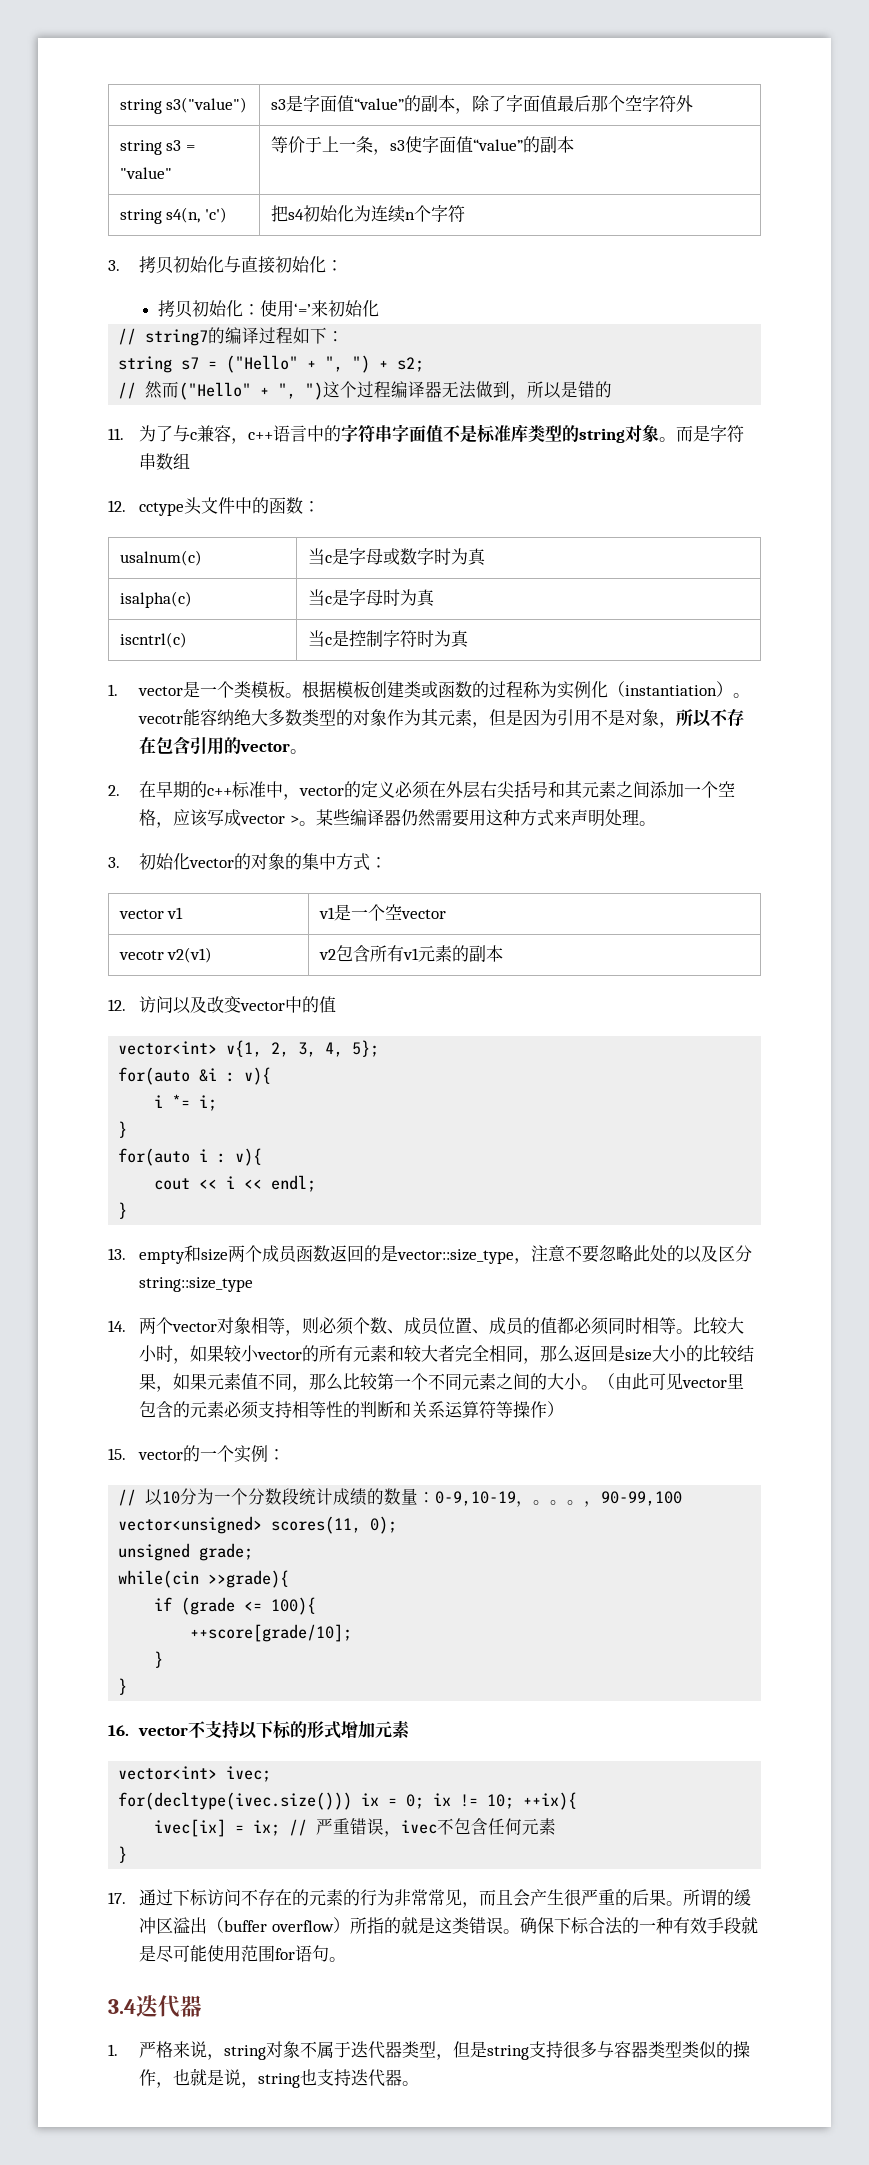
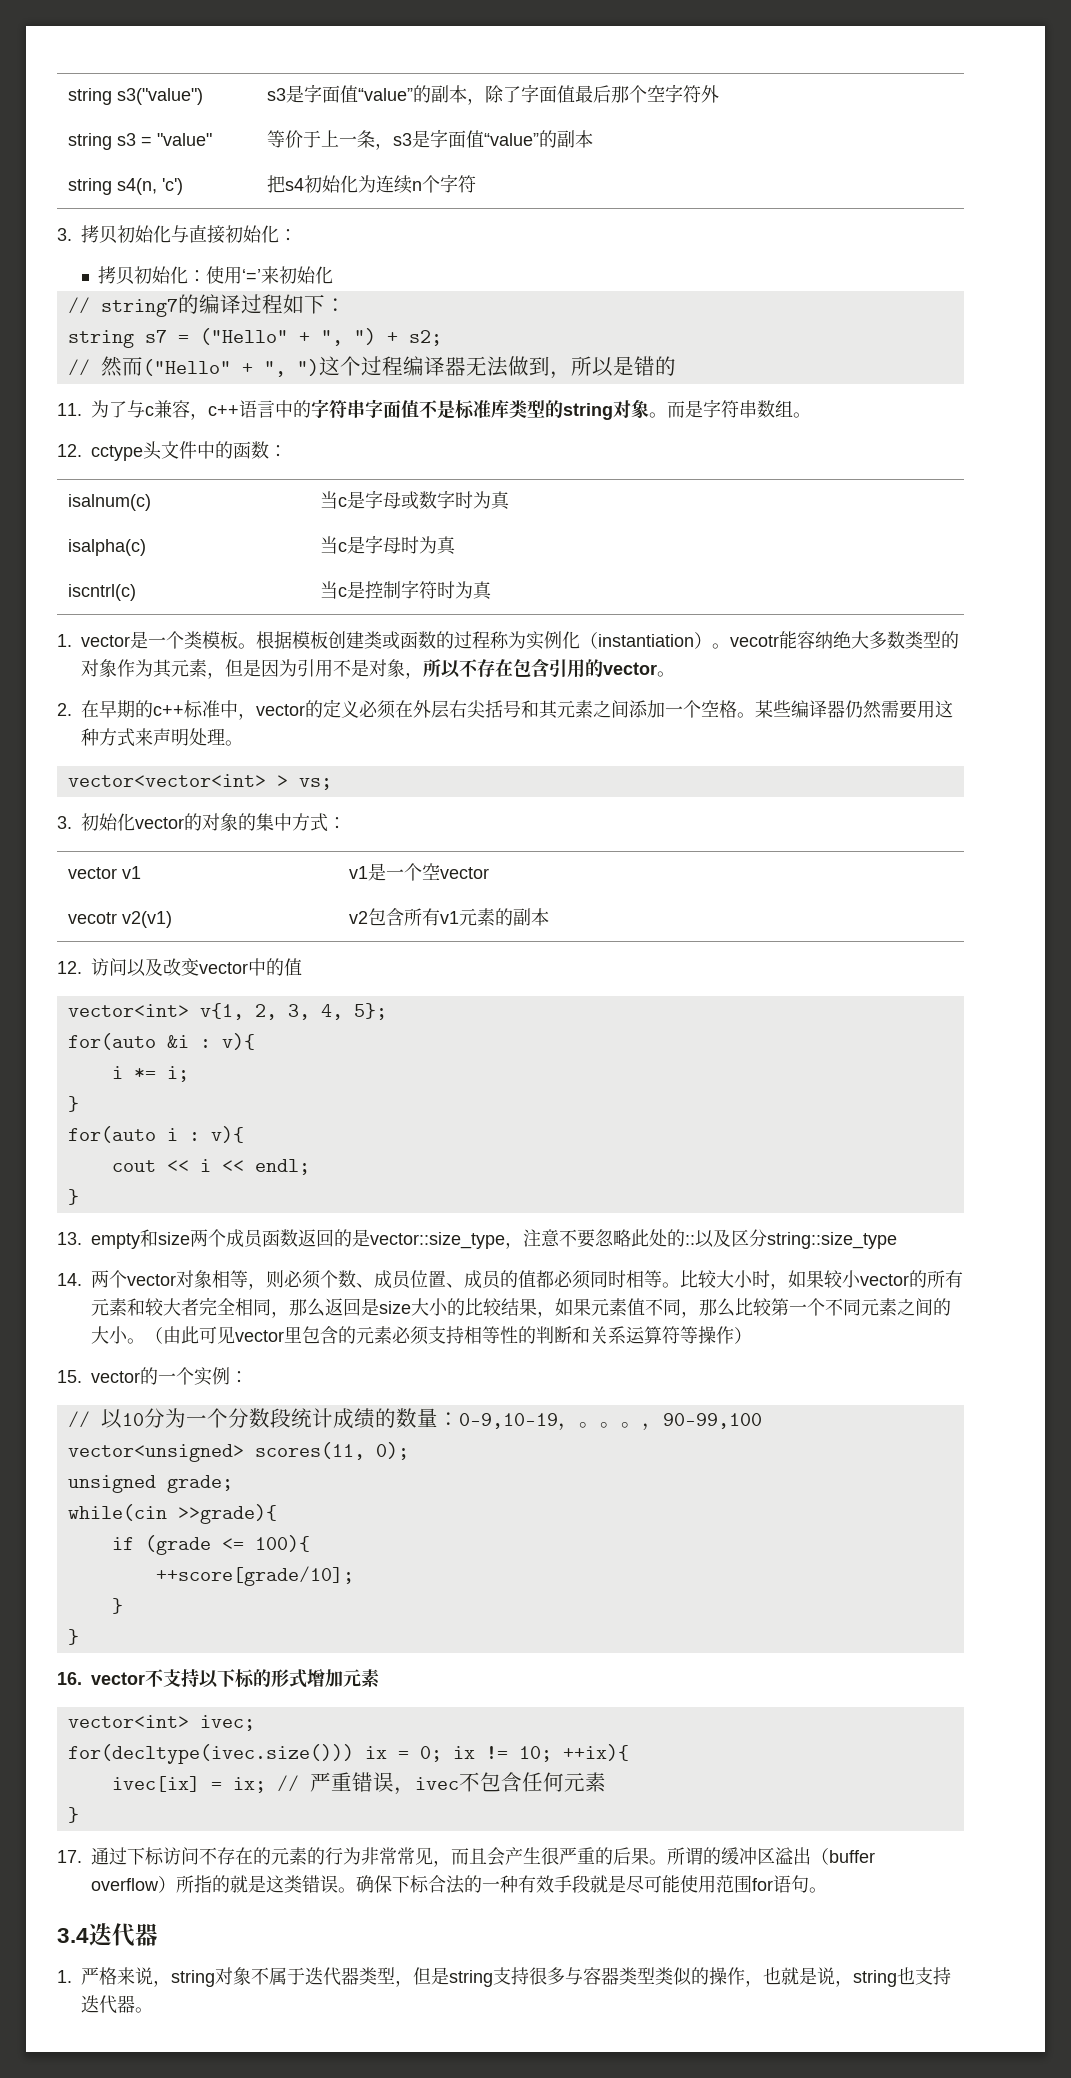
[404,136,422,153] 使 -> [412,130,431,148] 是
(191, 461) none -> [793,412,811,418] 。
[119,550,202,566] usalnum(c) -> [68,494,152,511] isalnum(c)
[156,809,299,828] ，应该写成vector > -> (737, 709) none
(656, 823) none -> [67,774,332,790] // vector<vector<int> > vs;
(685, 1253) none -> [685,1235,695,1245] ::

